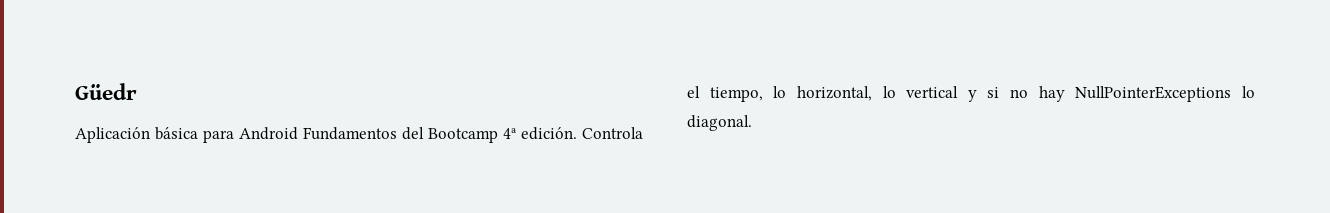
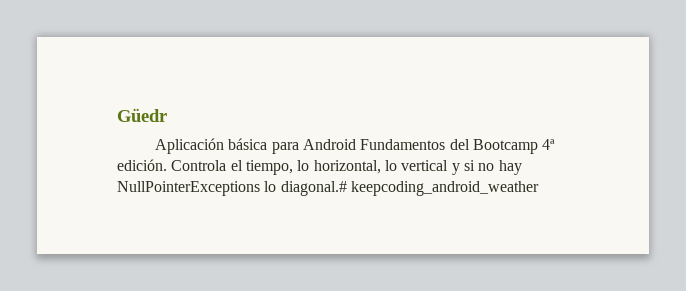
[687,115,752,131] diagonal. -> [280,181,539,196] diagonal.# keepcoding_android_weather

